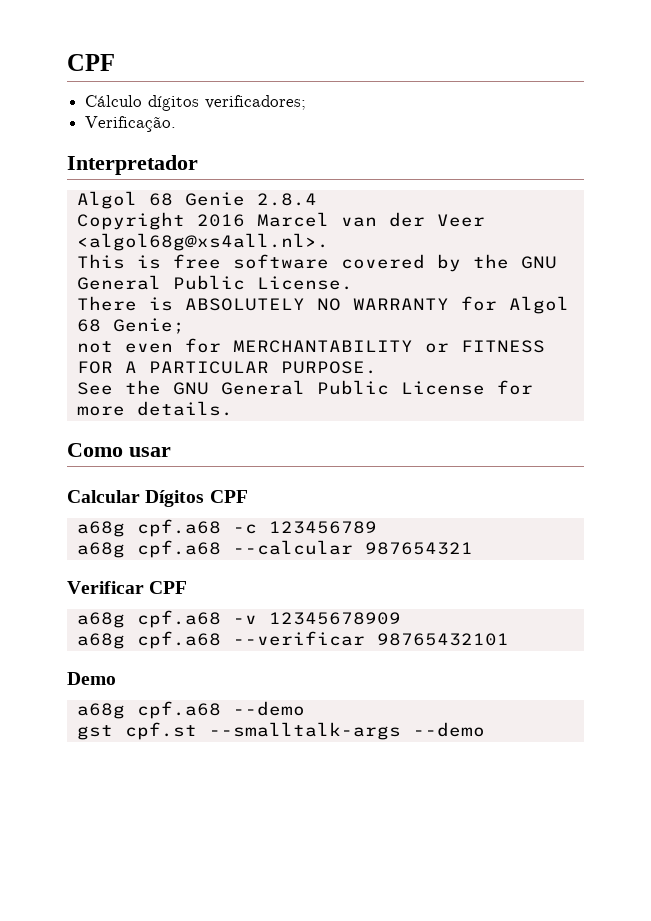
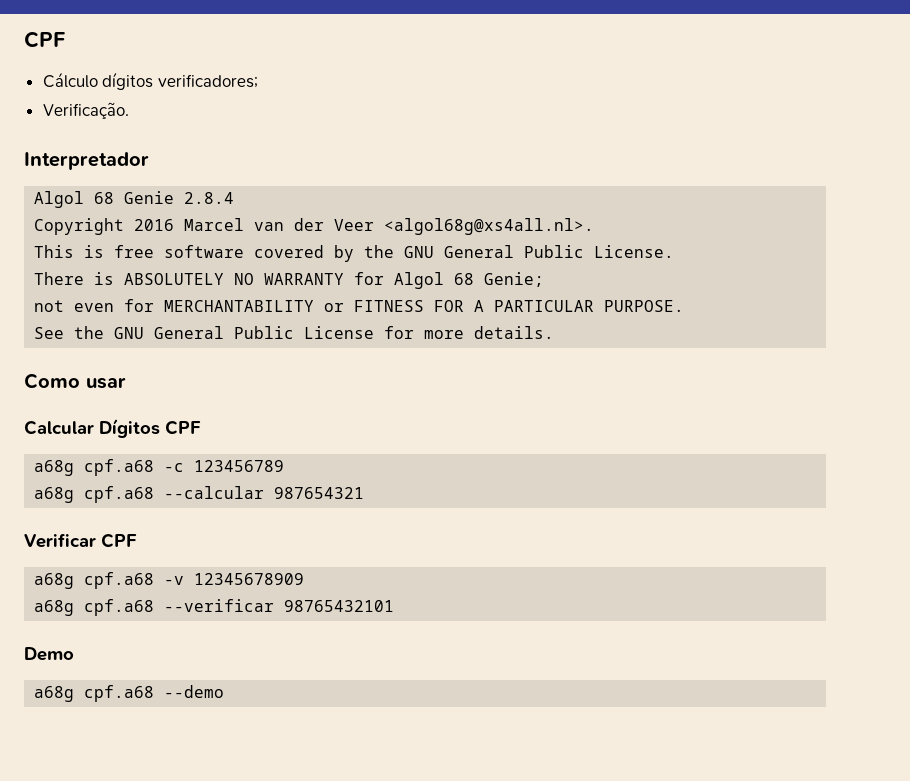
[76,722,485,740] // gst cpf.st --smalltalk-args --demo -> (225, 691) none

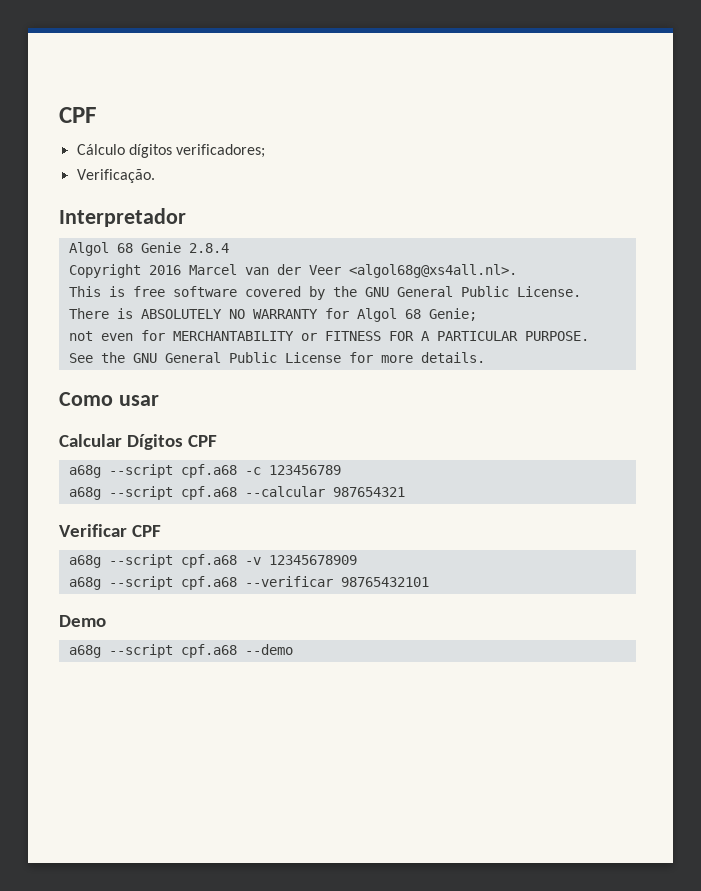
(75, 468) none -> [108,464,173,478] --script
(75, 495) none -> [108,486,173,500] --script
(75, 581) none -> [108,554,173,568] --script
(75, 608) none -> [108,576,173,590] --script
(75, 694) none -> [108,644,173,658] --script

